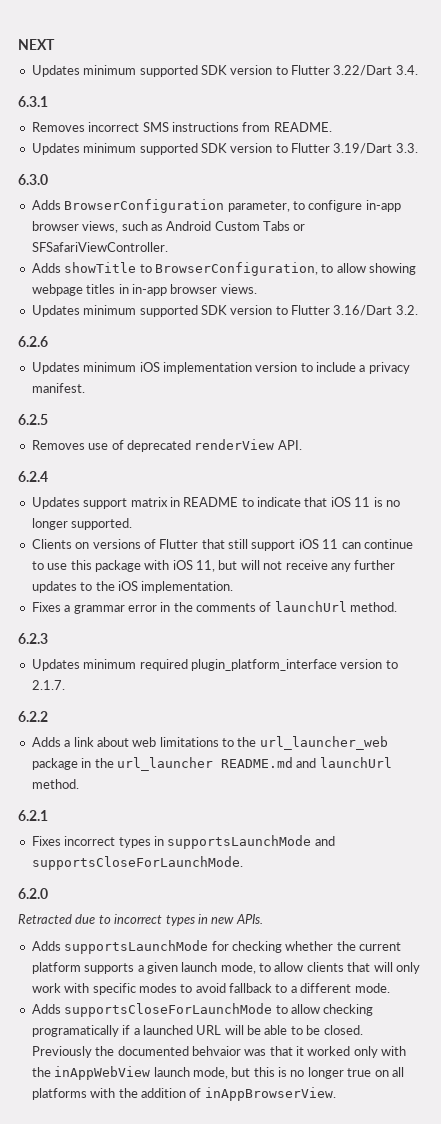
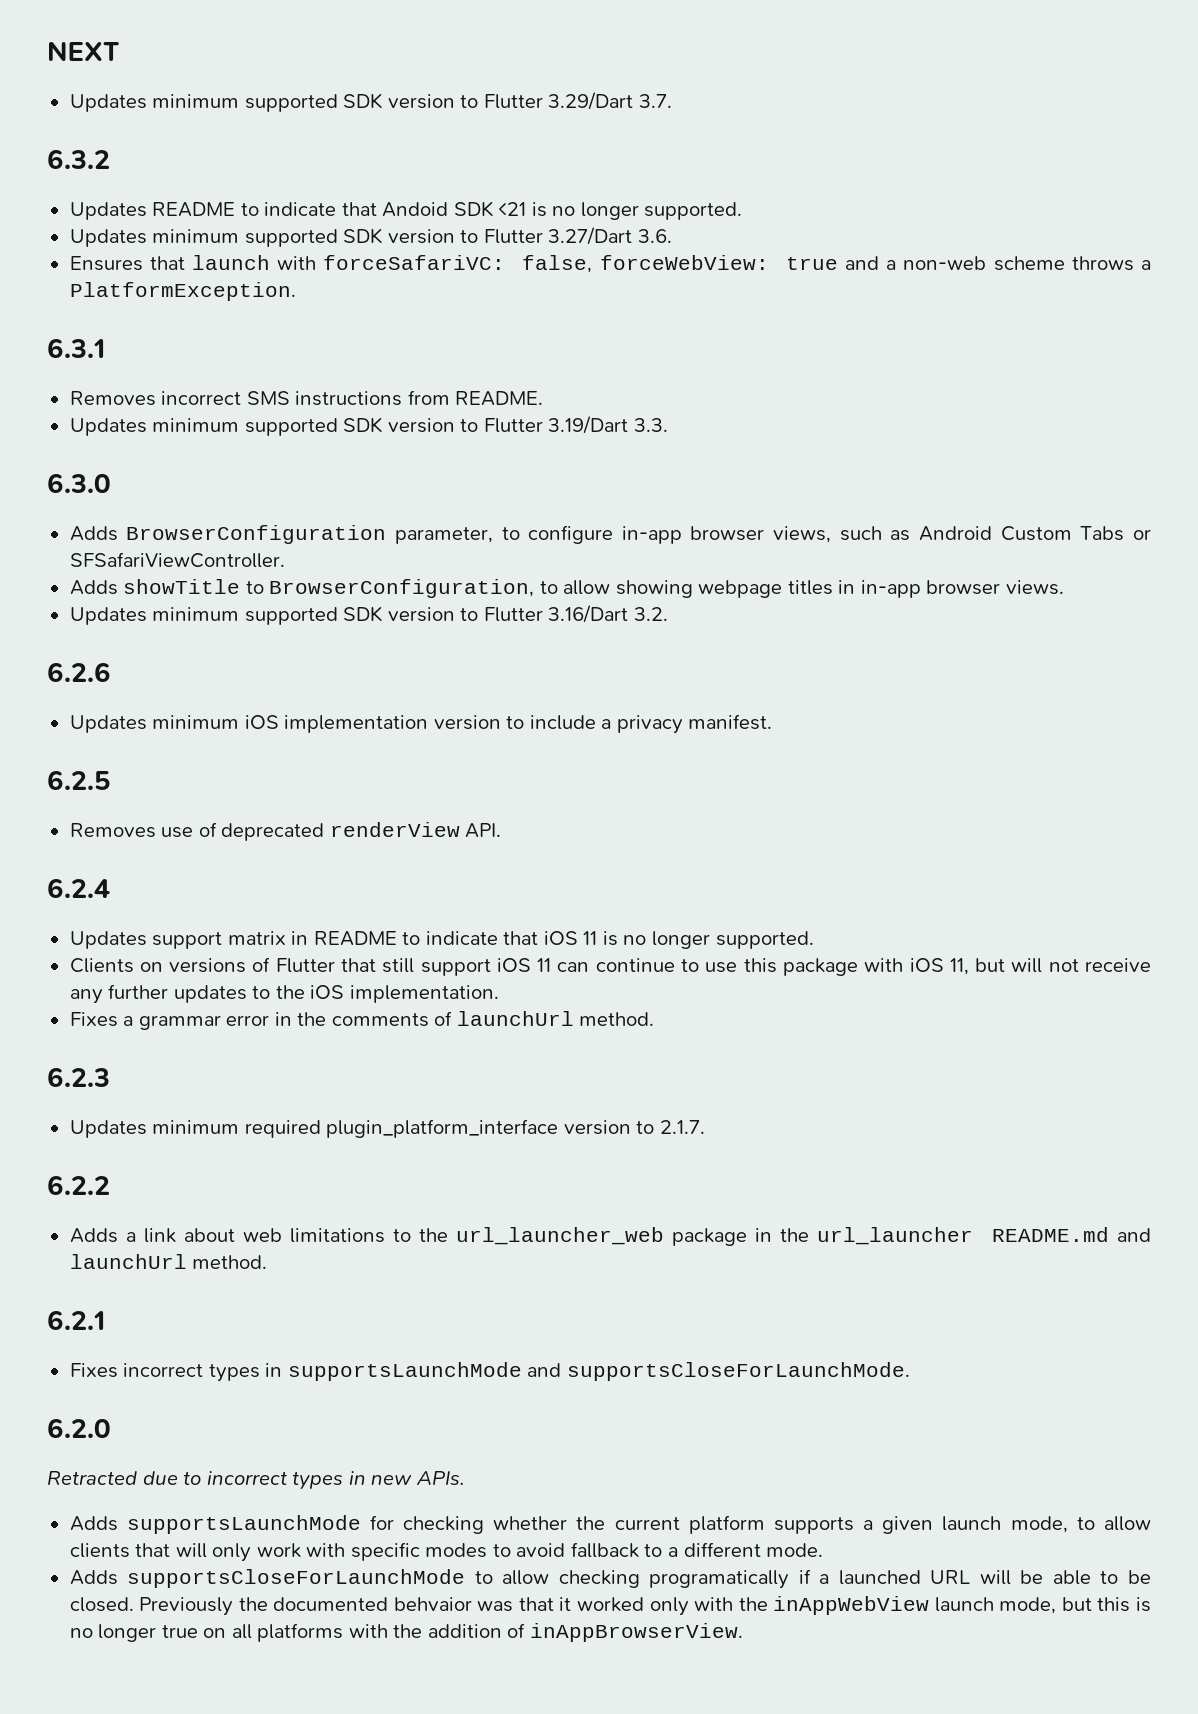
[333,65,418,76] 3.22/Dart 3.4. -> [548,92,672,110] [47,149,110,169] [69,201,743,220] [69,227,672,247] [69,255,1151,273] [69,282,296,301] 3.29/Dart 3.7. // 6.3.2 // Updates README to indicate that Andoid SDK <21 is no longer supported. // Updates minimum supported SDK version to Flutter 3.27/Dart 3.6. // Ensures that launch with forceSafariVC: false, forceWebView: true and a non-web scheme throws a PlatformException.

